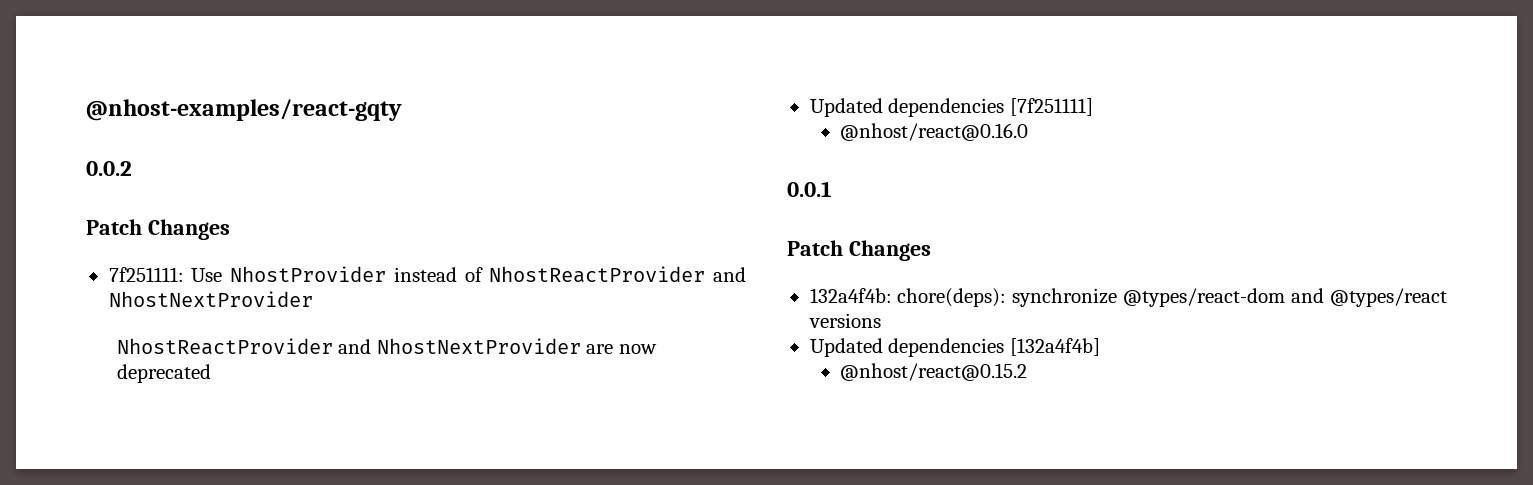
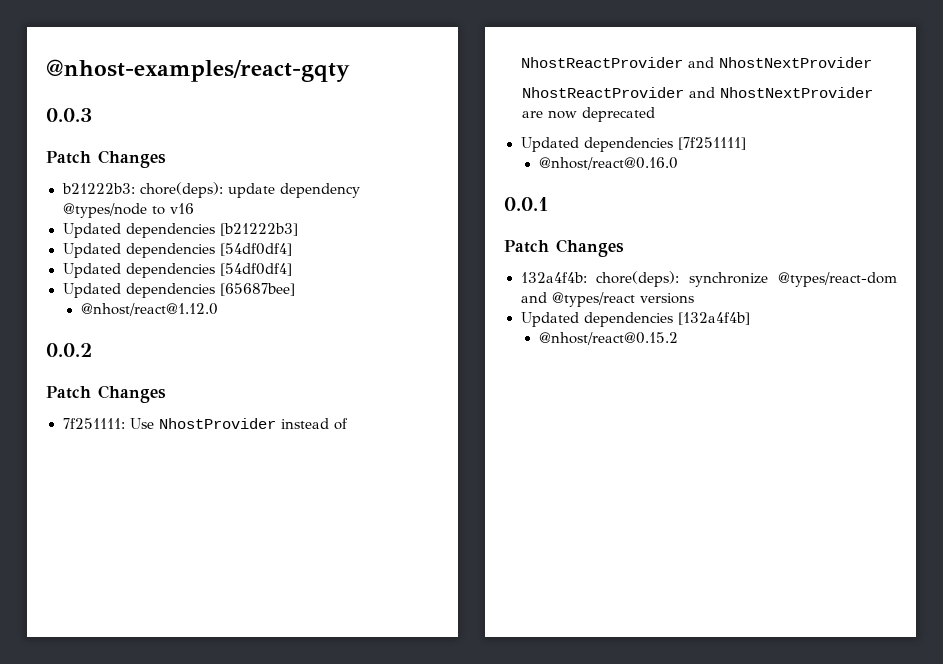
(402, 110) none -> [46,108,92,122] [46,150,166,168] [61,182,360,198] [62,203,194,218] [62,223,298,238] [62,243,292,258] [62,263,292,278] [62,283,295,298] [80,303,218,316] // 0.0.3 // Patch Changes // b21222b3: chore(deps): update dependency @types/node to v16 // Updated dependencies [b21222b3] // Updated dependencies [54df0df4] // Updated dependencies [54df0df4] // Updated dependencies [65687bee] // @nhost/react@1.12.0

